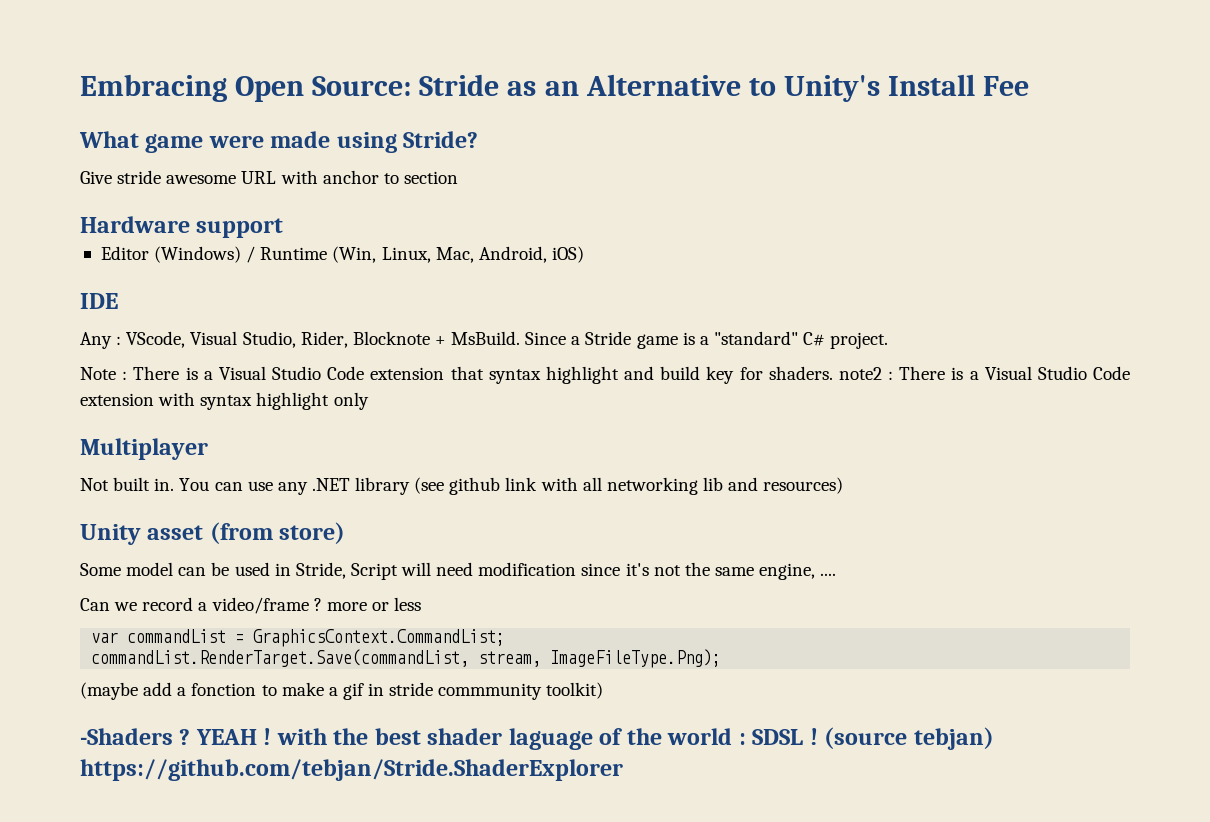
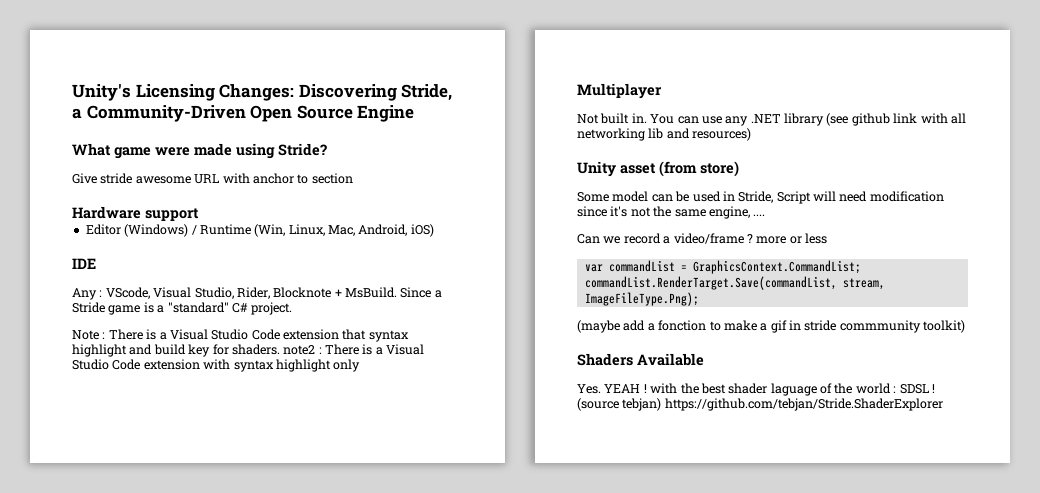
[80,74,1030,102] Embracing Open Source: Stride as an Alternative to Unity's Install Fee -> [72,84,453,101] [72,105,415,122] Unity's Licensing Changes: Discovering Stride, a Community-Driven Open Source Engine
[80,728,191,745] -Shaders ? -> [577,353,704,366] [577,384,601,394] Shaders Available // Yes.

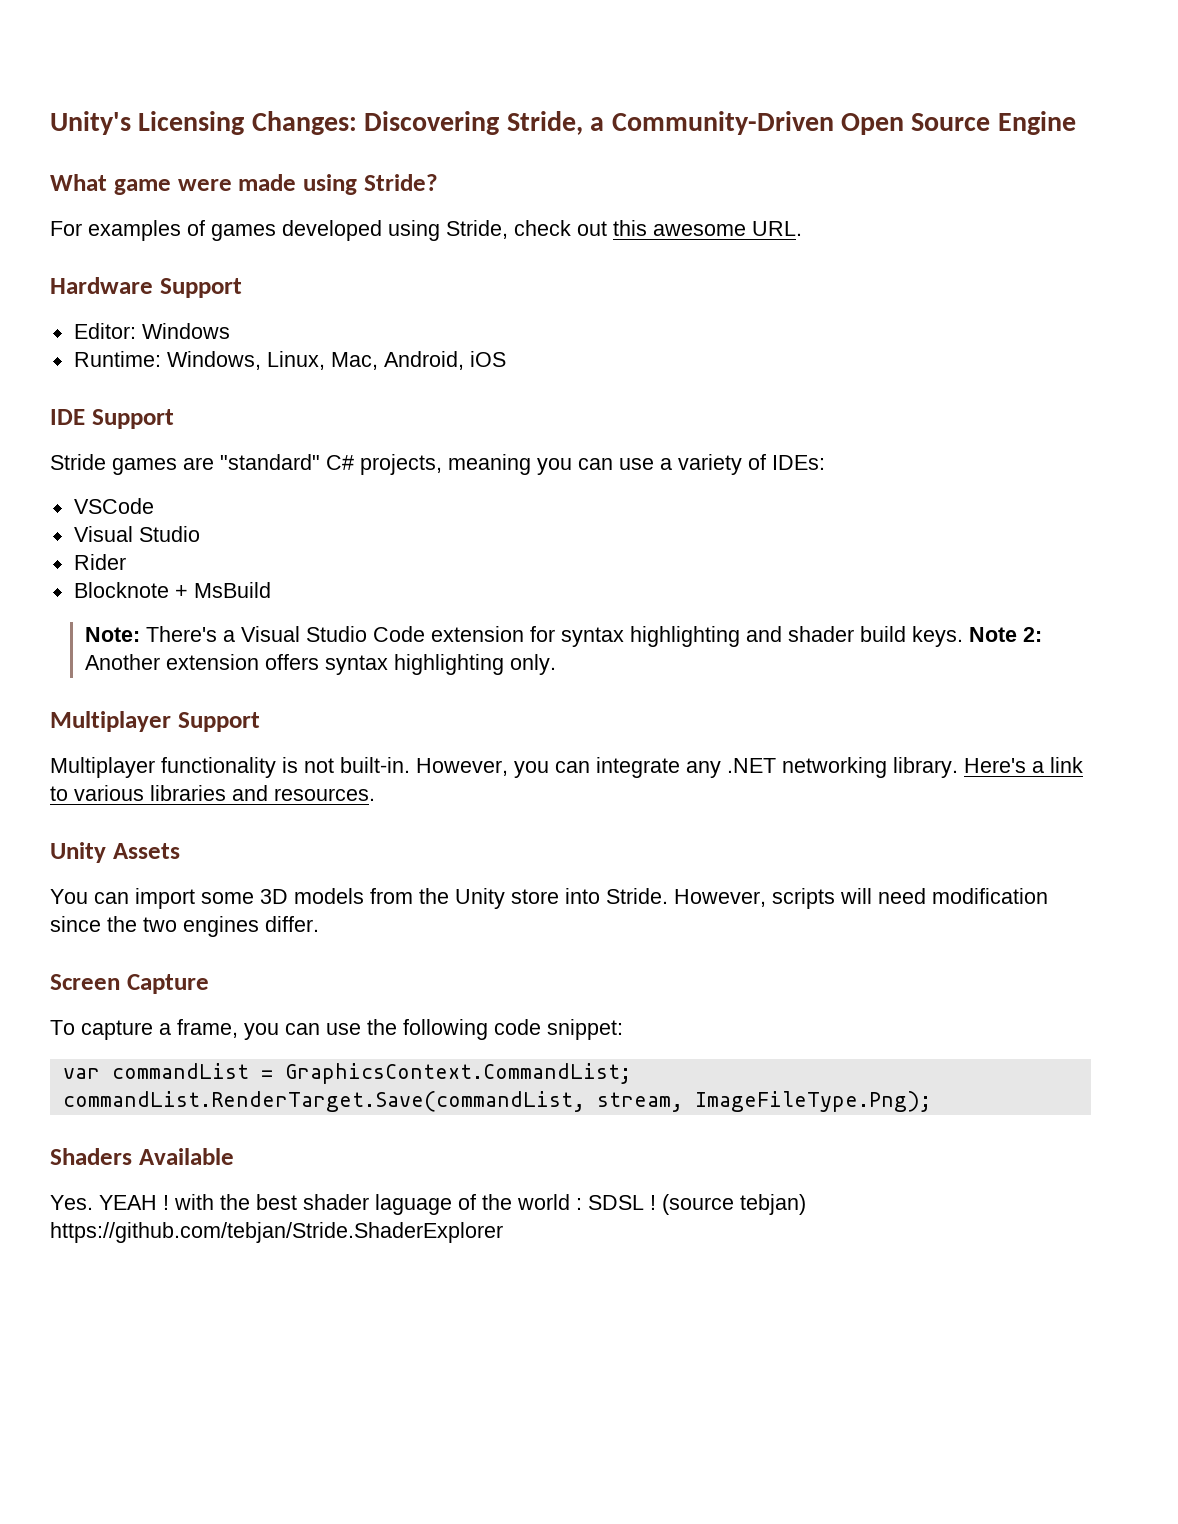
[72,173,353,184] [72,206,199,221] [85,224,286,237] Give stride awesome URL with anchor to section // Hardware support // Editor (Windows) / Runtime (Win, -> [50,220,802,241] [50,277,242,298] [73,323,230,339] [73,351,261,370] For examples of games developed using Stride, check out this awesome URL. // Hardware Support // Editor: Windows // Runtime: Windows,
[410,224,434,237] iOS) -> [469,351,506,367] iOS
[72,287,442,300] [72,302,293,315] [72,329,409,342] [72,344,425,357] [72,359,361,372] [577,83,662,99] [577,113,966,126] [577,128,752,141] [577,161,739,177] [577,191,944,204] [577,206,766,219] [577,233,827,244] // Any : VScode, Visual Studio, Rider, Blocknote + MsBuild. Since a Stride game is a "standard" C# project. // Note : There is a Visual Studio Code extension that syntax highlight and build key for shaders. note2 : There is a Visual Studio Code extension with syntax highlight only // Multiplayer // Not built in. You can use any .NET library (see github link with all networking lib and resources) // Unity asset (from store) // Some model can be used in Stride, Script will need modification since it's not the same engine, .... // Can we record a video/frame ? more or less -> [91,409,174,429] [50,454,825,475] [73,498,154,514] [73,526,200,542] [73,554,126,570] [73,582,271,598] [84,626,1042,647] [84,654,556,675] [50,711,260,732] [50,757,1083,778] [50,785,375,801] [50,842,180,863] [50,888,1048,909] [50,916,319,937] [50,974,209,994] [50,1019,623,1040] Support // Stride games are "standard" C# projects, meaning you can use a variety of IDEs: // VSCode // Visual Studio // Rider // Blocknote + MsBuild // Note: There's a Visual Studio Code extension for syntax highlighting and shader build keys. Note 2: Another extension offers syntax highlighting only. // Multiplayer Support // Multiplayer functionality is not built-in. However, you can integrate any .NET networking library. Here's a link to various libraries and resources. // Unity Assets // You can import some 3D models from the Unity store into Stride. However, scripts will need modification since the two engines differ. // Screen Capture // To capture a frame, you can use the following code snippet:
[577,320,966,333] // (maybe add a fonction to make a gif in stride commmunity toolkit) -> (931, 1101) none

